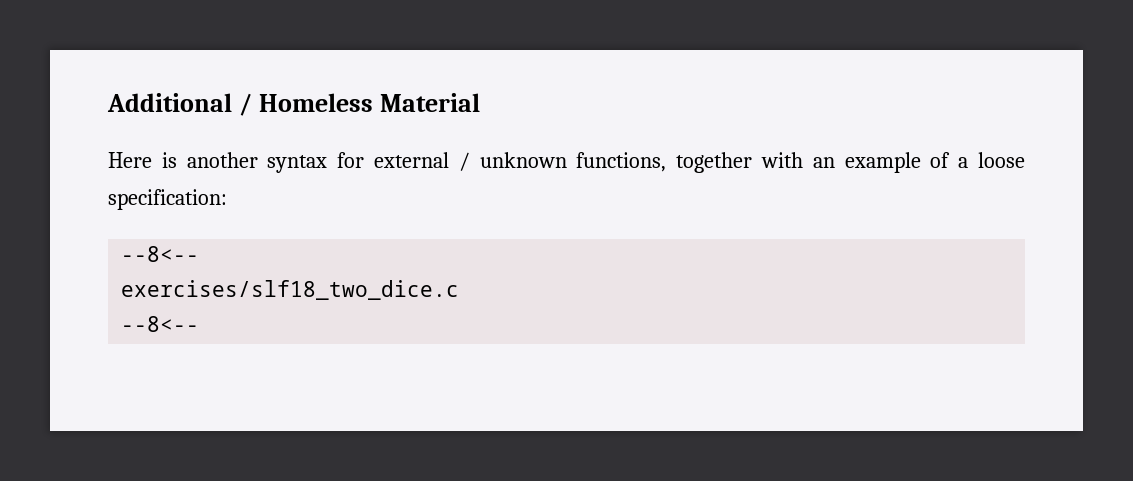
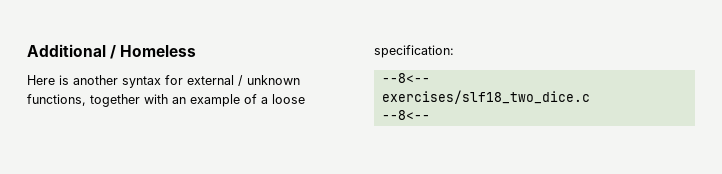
[379,93,480,112] Material -> (197, 51) none

